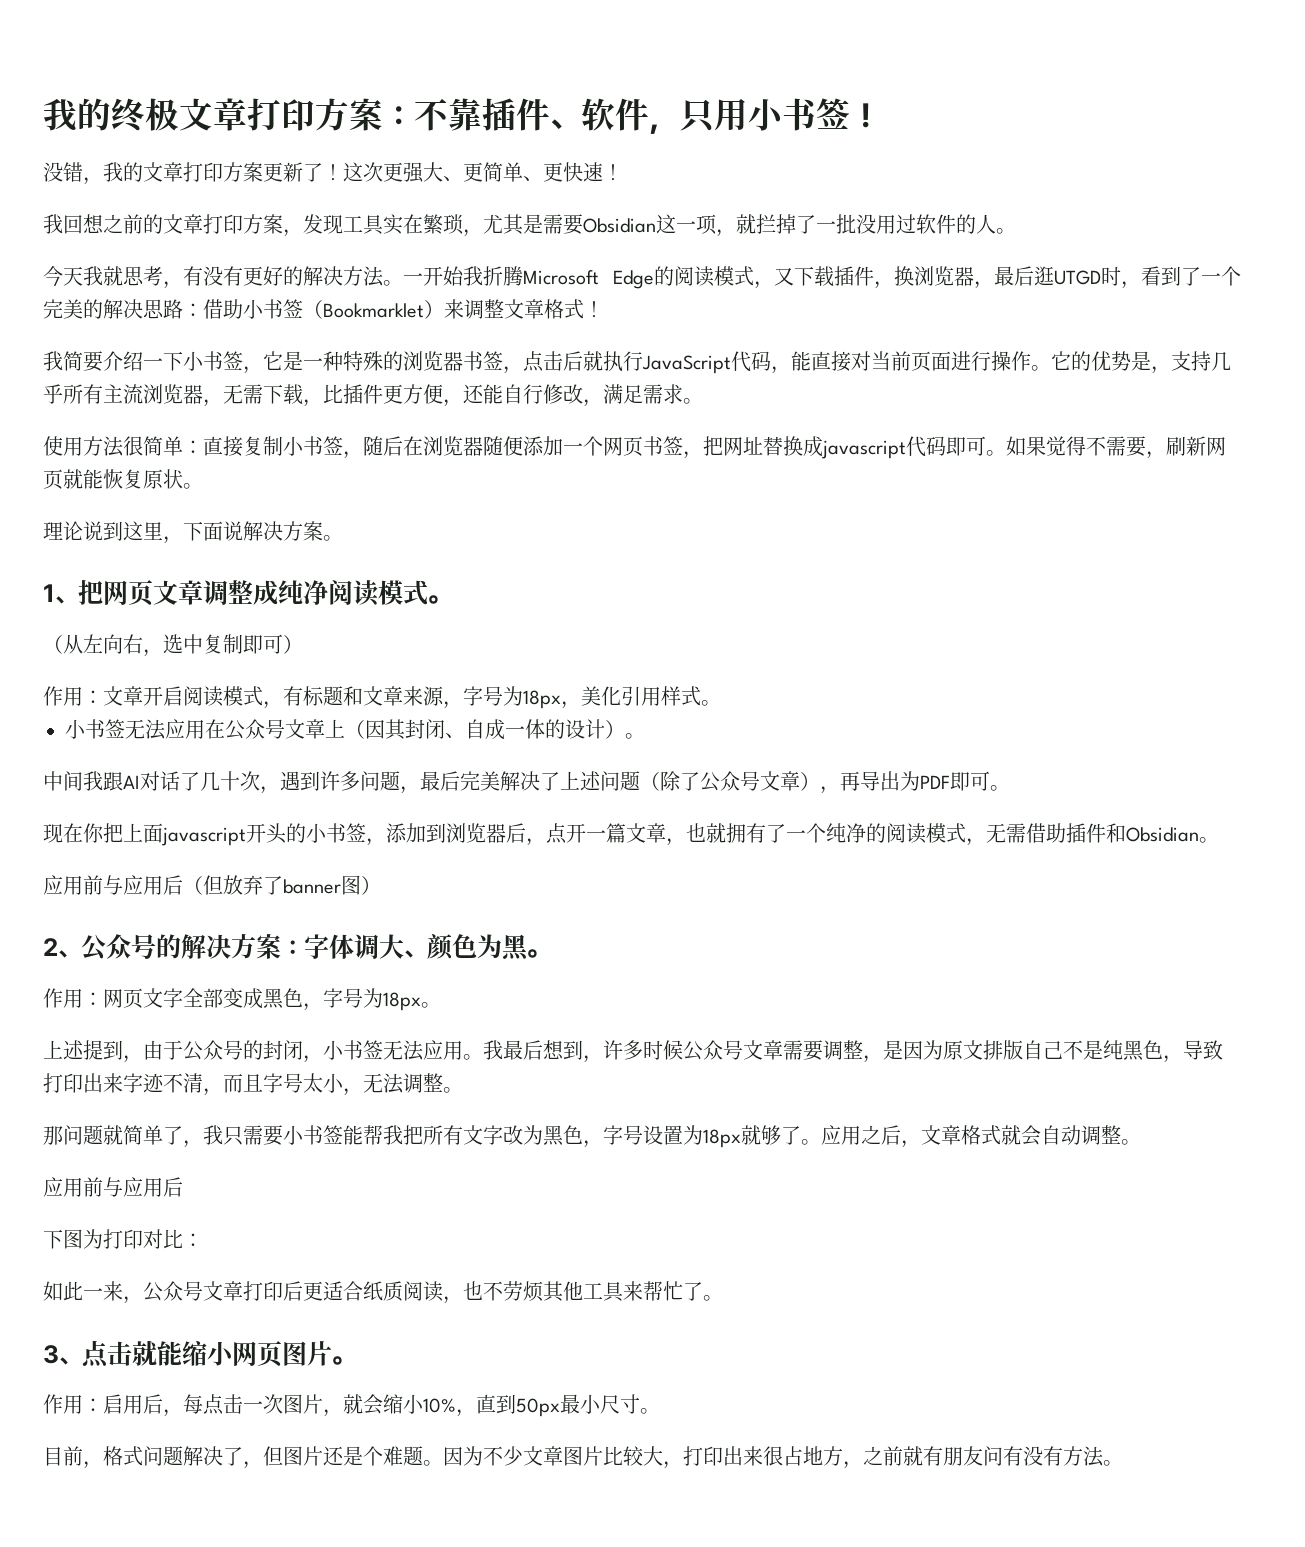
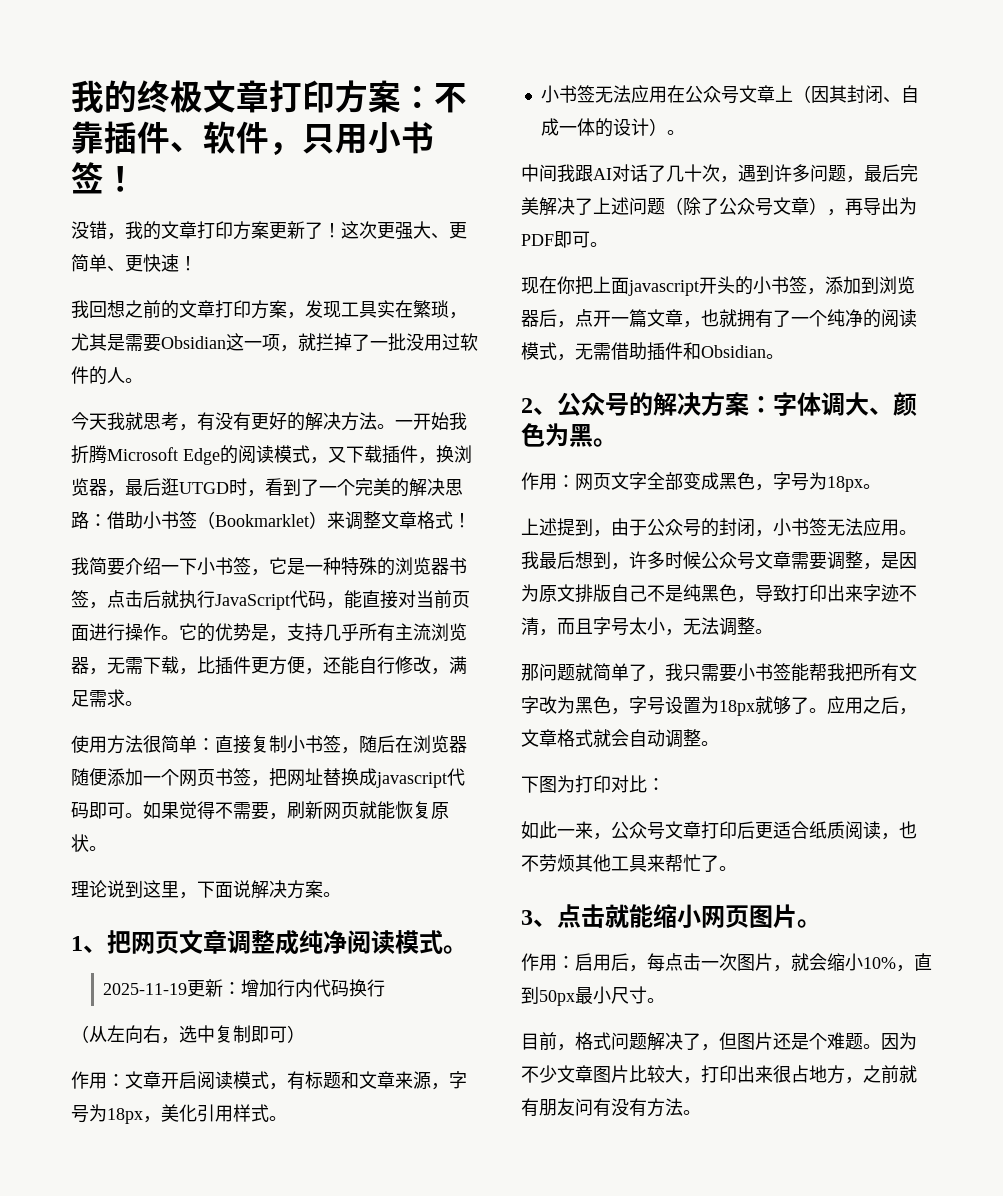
(451, 599) none -> [103,979,386,998] // 2025-11-19更新：增加行内代码换行
[43,875,381,895] // 应用前与应用后（但放弃了banner图） -> (784, 356) none
[43,1177,183,1197] // 应用前与应用后 -> (719, 743) none

